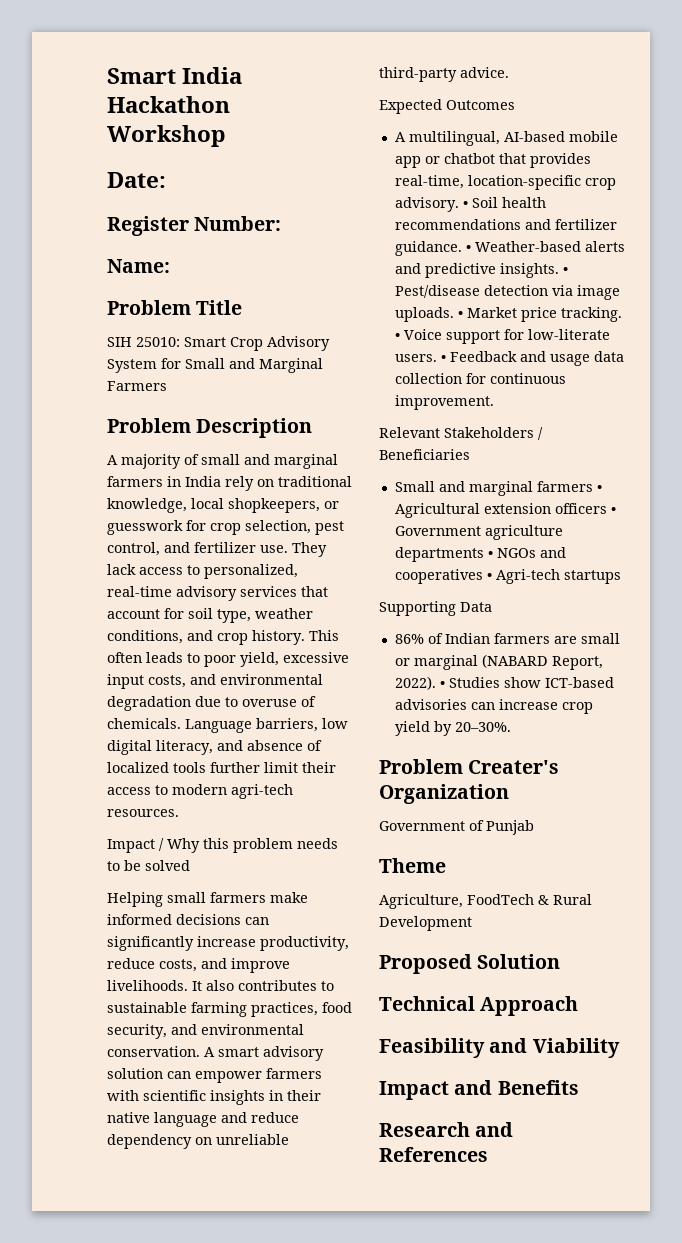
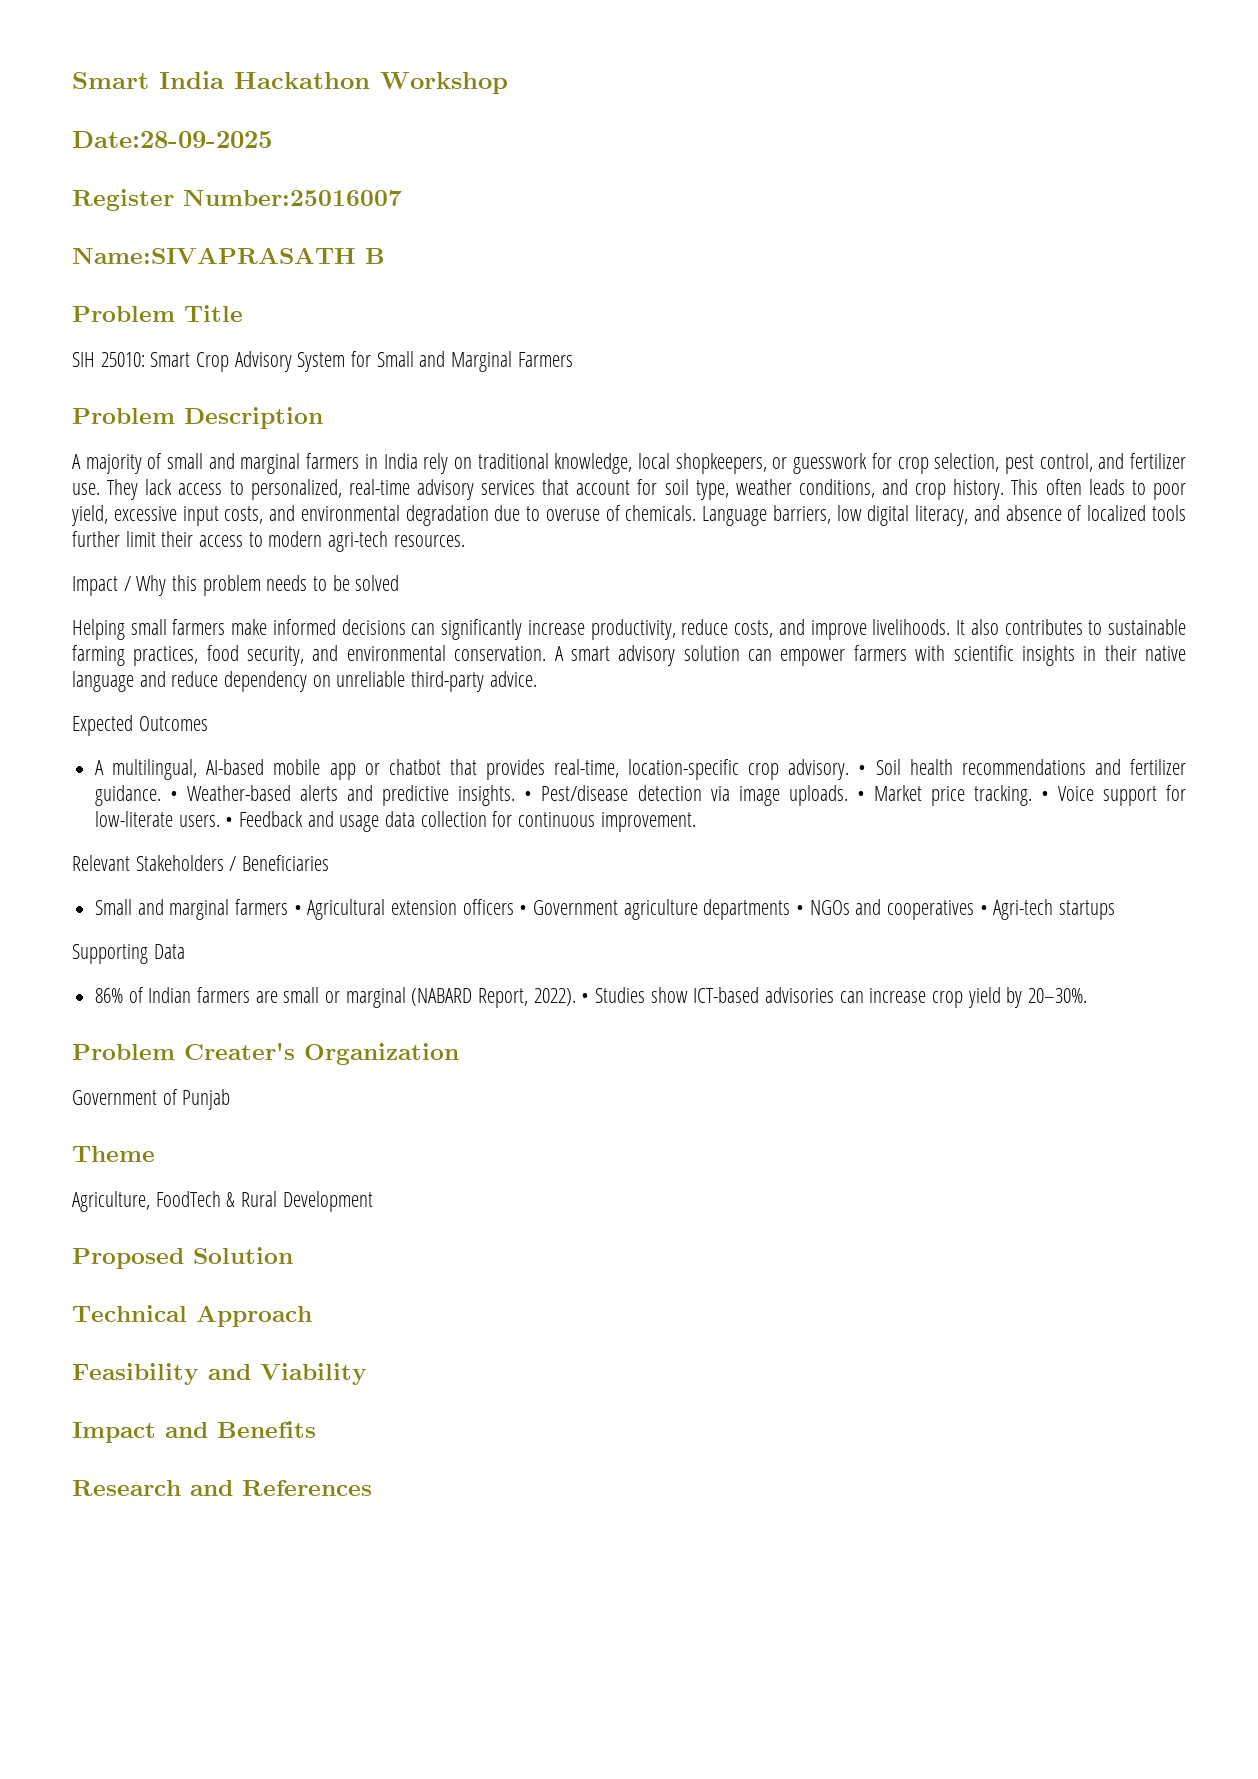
[107,172,166,188] Date: -> [72,131,272,148] Date:28-09-2025
[194,216,282,231] [107,259,170,273] Number: // Name: -> [183,189,402,206] [72,247,385,264] Number:25016007 // Name:SIVAPRASATH B

